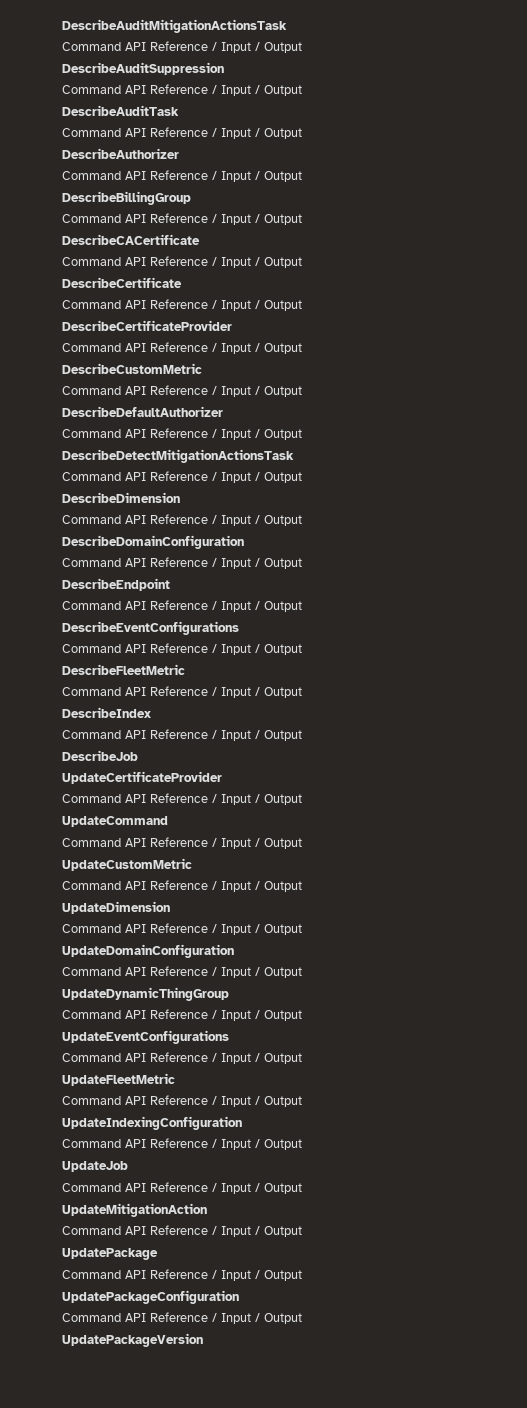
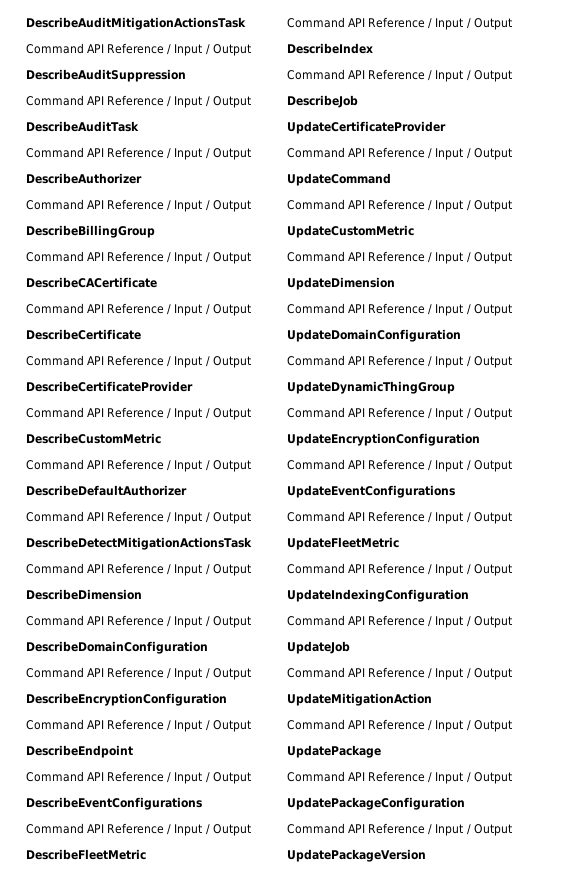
(302, 563) none -> [26,693,227,706] [26,719,251,732] // DescribeEncryptionConfiguration // Command API Reference / Input / Output
(302, 1015) none -> [287,433,480,446] [287,459,512,472] // UpdateEncryptionConfiguration // Command API Reference / Input / Output

